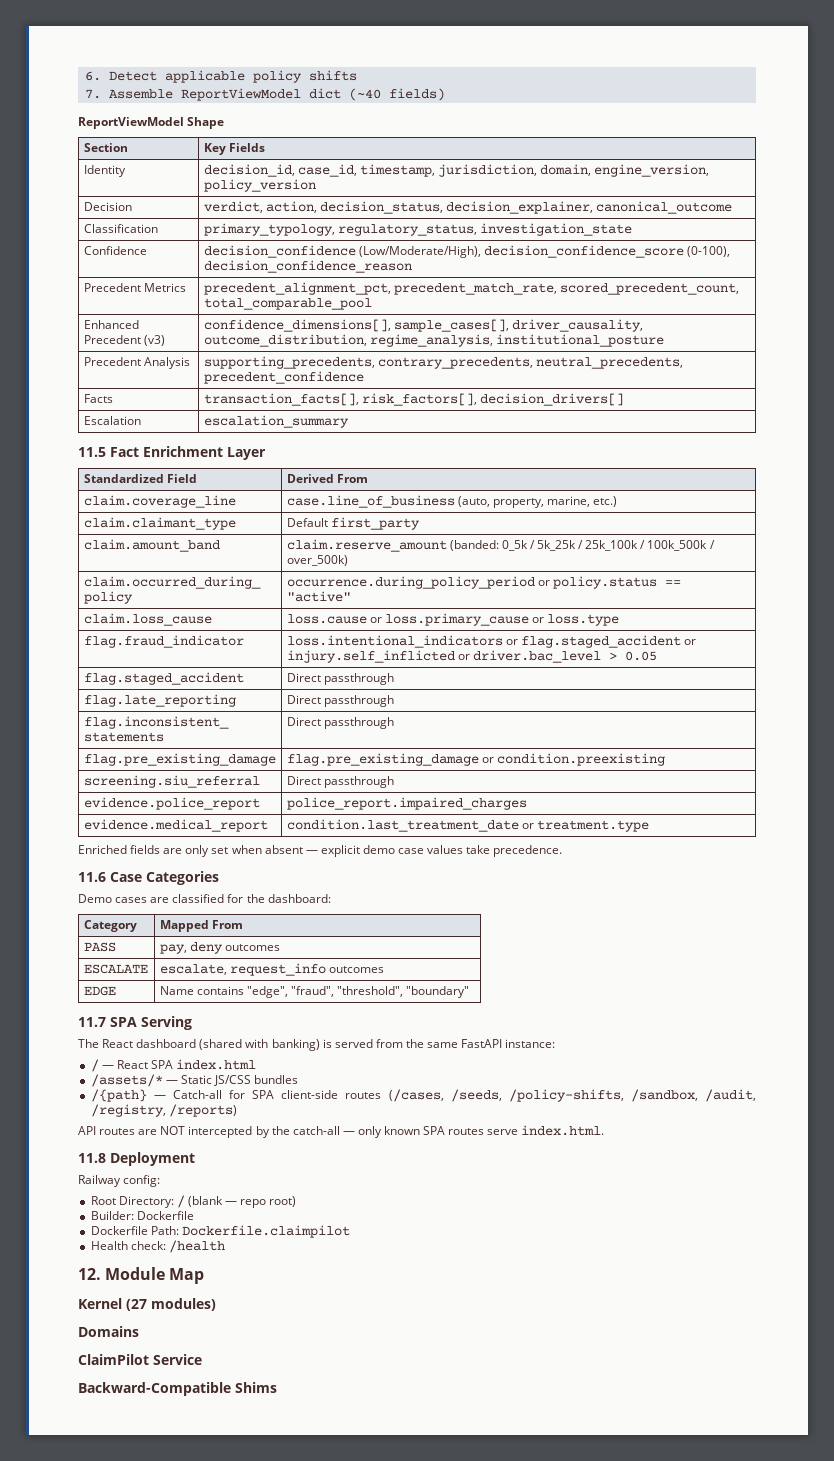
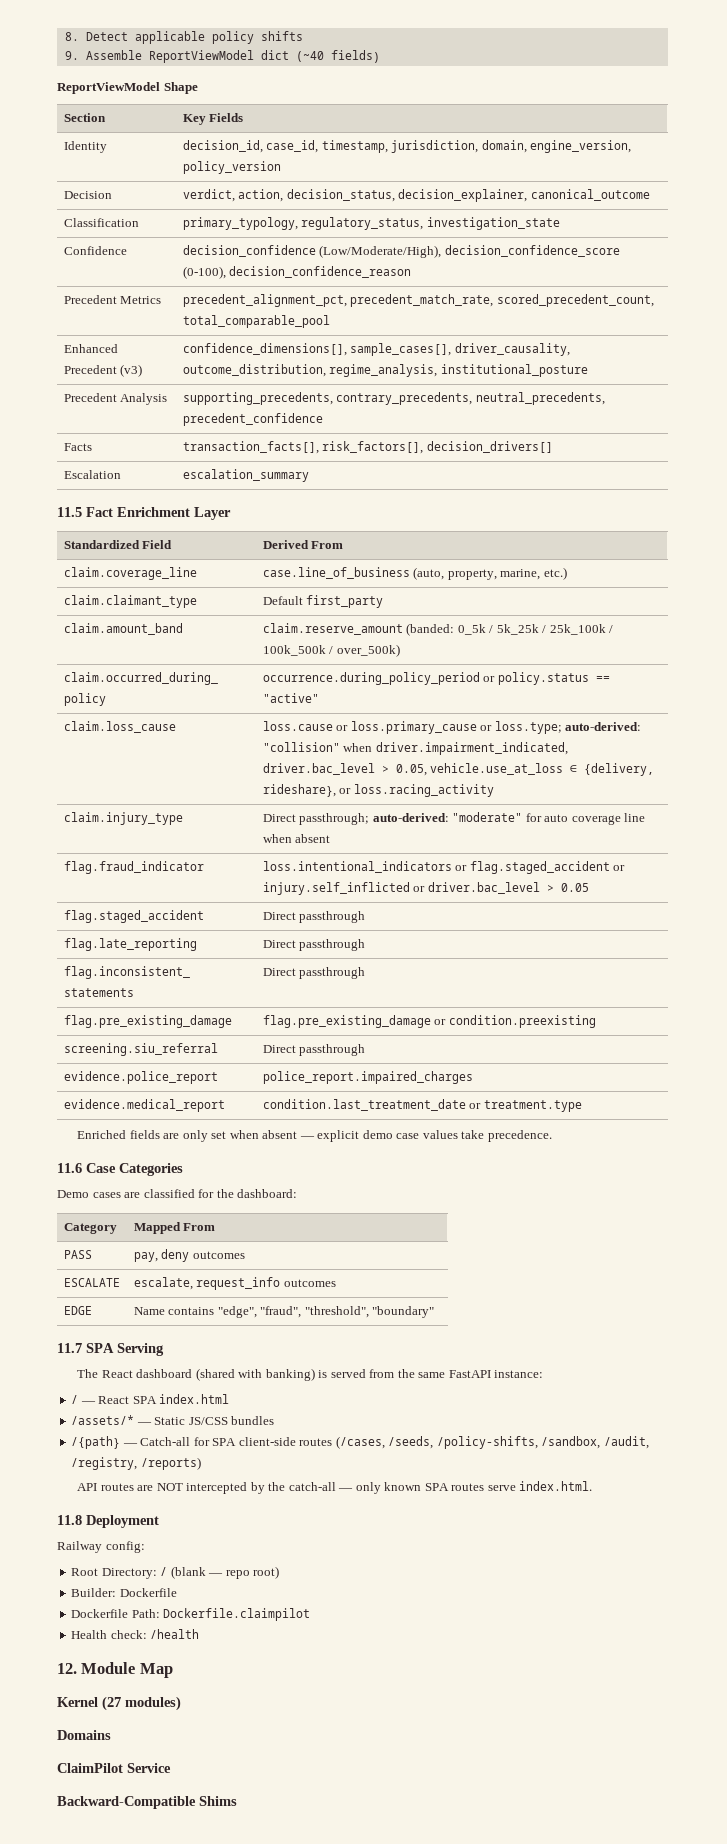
[84,71,101,81] 6. -> [64,32,79,41] 8.
[84,89,101,99] 7. -> [64,51,79,60] 9.
[547,614,620,626] loss.type -> [494,721,642,734] [262,742,568,755] [262,763,655,776] [262,784,494,797] [63,812,183,825] [262,812,646,825] [262,834,331,843] loss.type; auto-derived: "collision" when driver.impairment_indicated, driver.bac_level > 0.05, vehicle.use_at_loss ∈ {delivery, rideshare}, or loss.racing_activity // claim.injury_type | Direct passthrough; auto-derived: "moderate" for auto coverage line when absent

